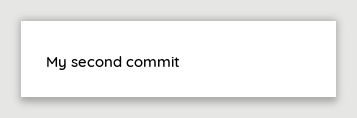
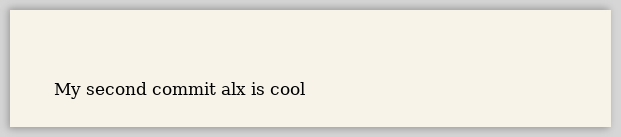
(181, 61) none -> [221,82,305,95] alx is cool

